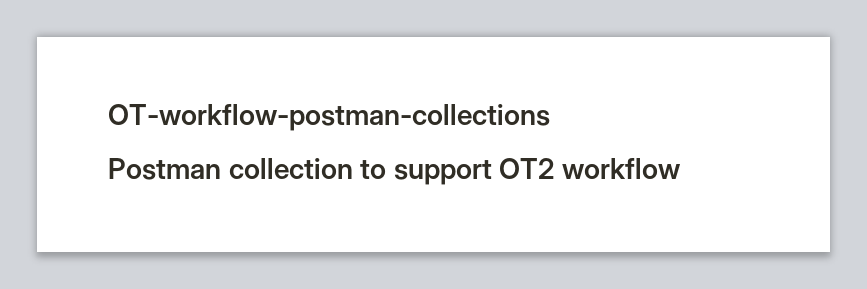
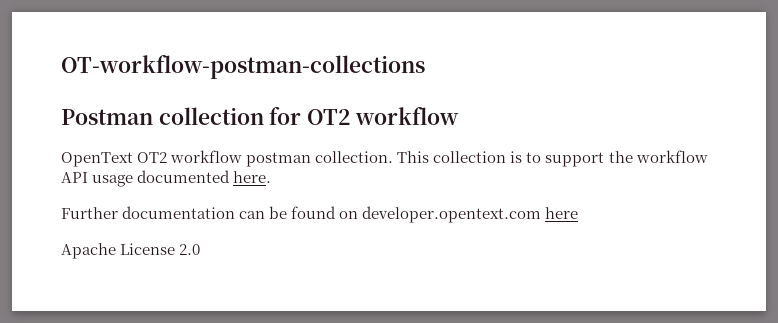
[360,158,681,185] to support OT2 workflow -> [269,107,459,125] [61,150,708,167] [61,170,272,187] [61,206,579,223] [61,243,201,259] for OT2 workflow // OpenText OT2 workflow postman collection. This collection is to support the workflow API usage documented here. // Further documentation can be found on developer.opentext.com here // Apache License 2.0

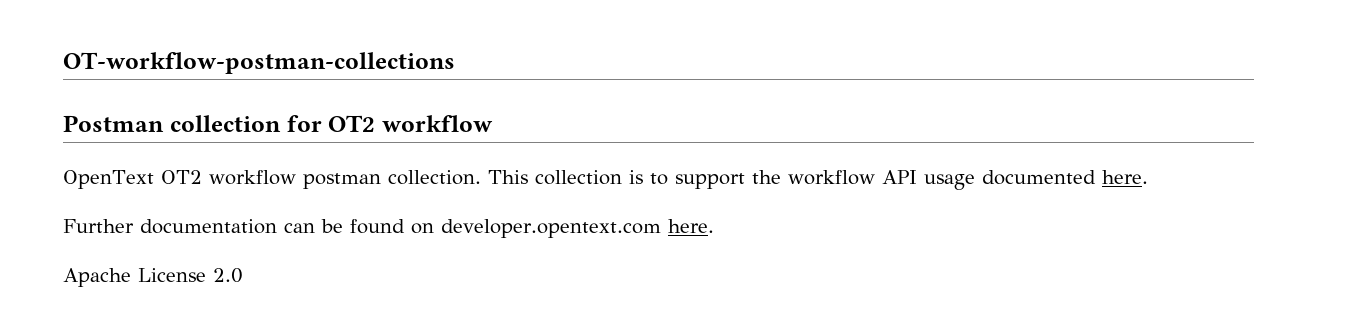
[545,207,579,219] here -> [667,219,714,233] here.

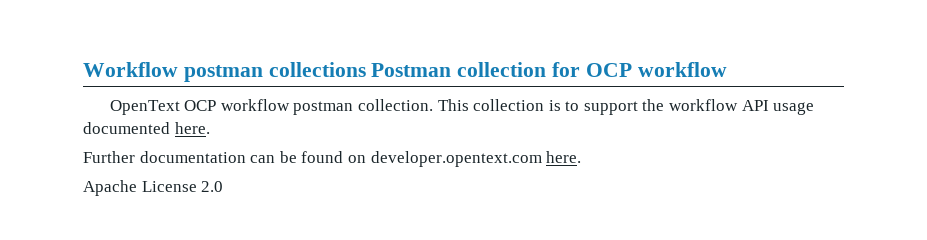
[63,52,455,74] OT-workflow-postman-collections // -> [83,62,366,82] Workflow postman collections
[328,115,376,132] OT2 -> [585,63,632,77] OCP
[160,170,202,184] OT2 -> [184,100,217,111] OCP

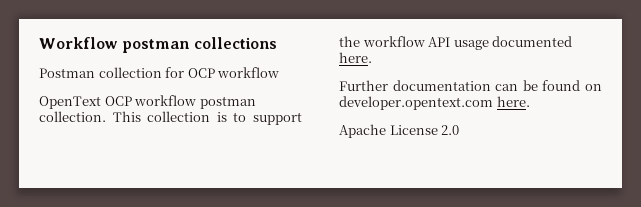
(366, 69) none -> (277, 43) //

